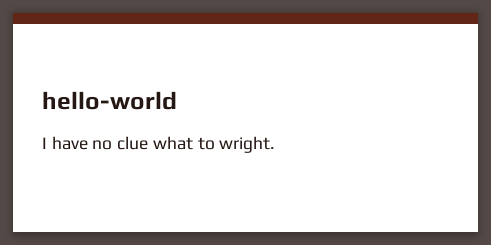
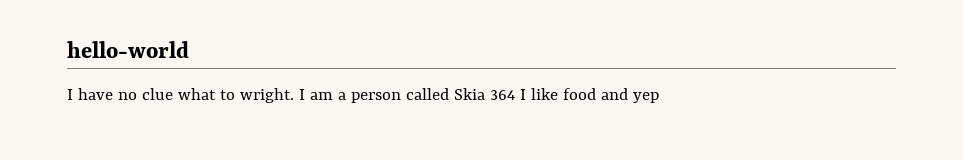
(275, 144) none -> [298,88,659,103] I am a person called Skia 364 I like food and yep

